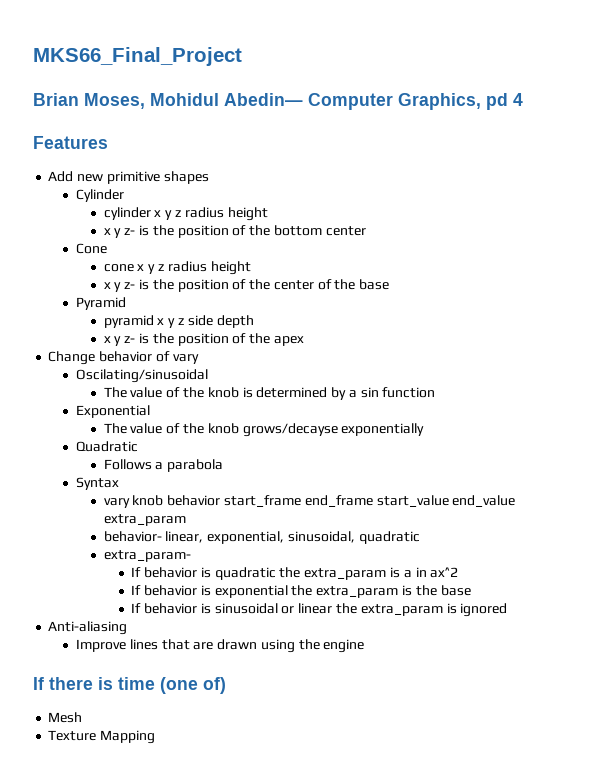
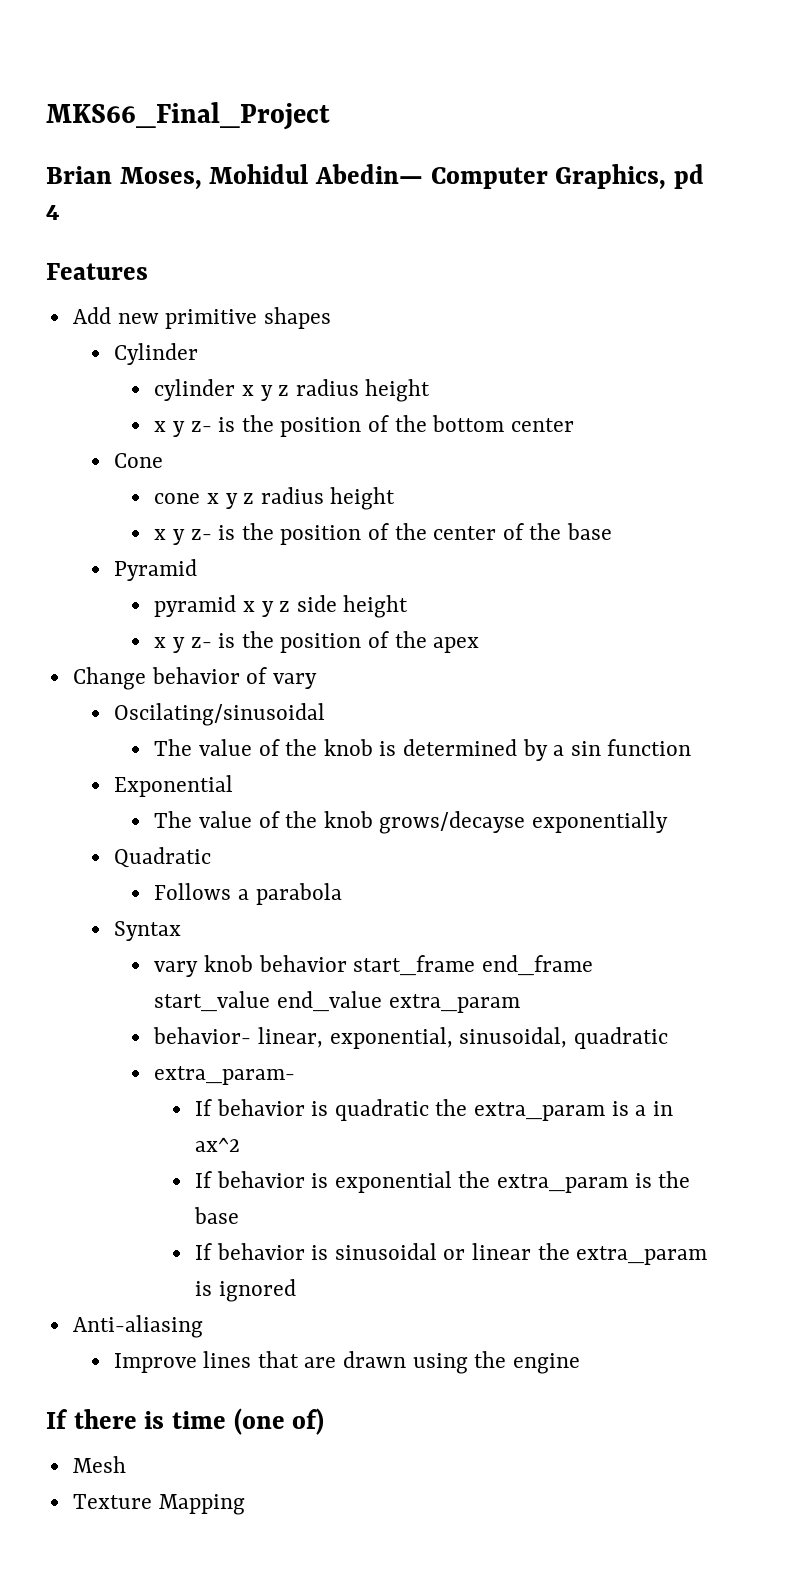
[216,315,254,328] depth -> [343,595,409,618] height

